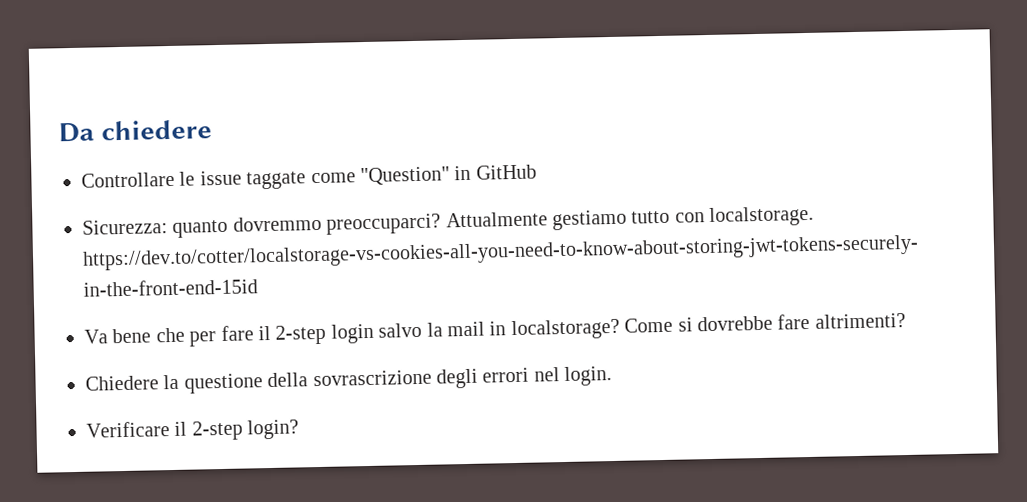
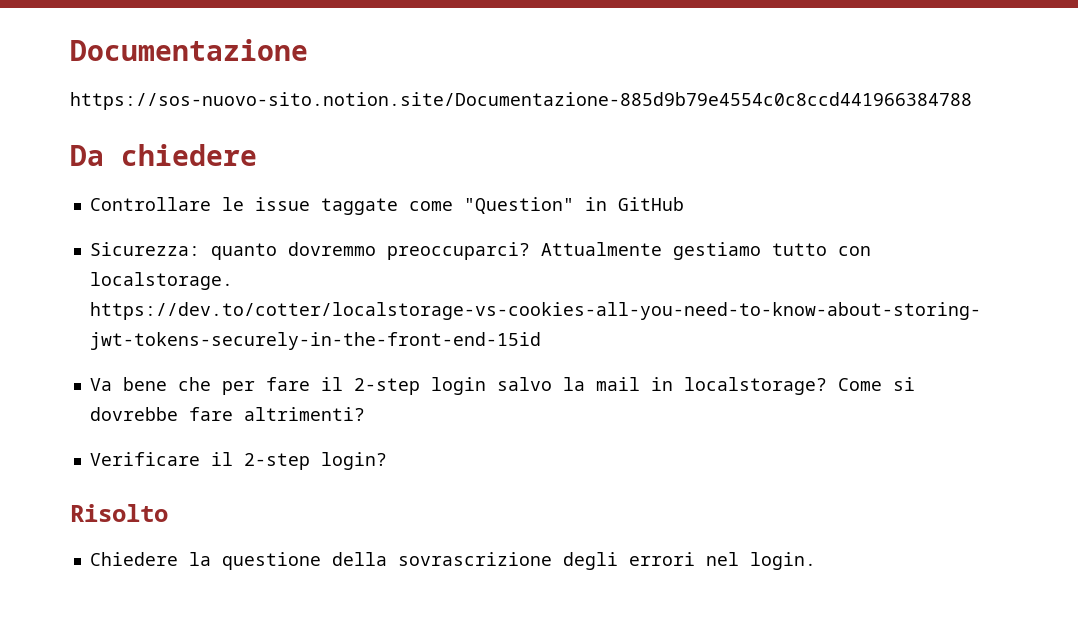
(58, 132) none -> [70,39,308,61] [70,92,972,110] Documentazione // https://sos-nuovo-sito.notion.site/Documentazione-885d9b79e4554c0c8ccd441966384788 //
(906, 321) none -> [89,452,387,470] [70,504,168,522] // Verificare il 2-step login? // Risolto
[86,419,300,441] // Verificare il 2-step login? -> (816, 561) none

